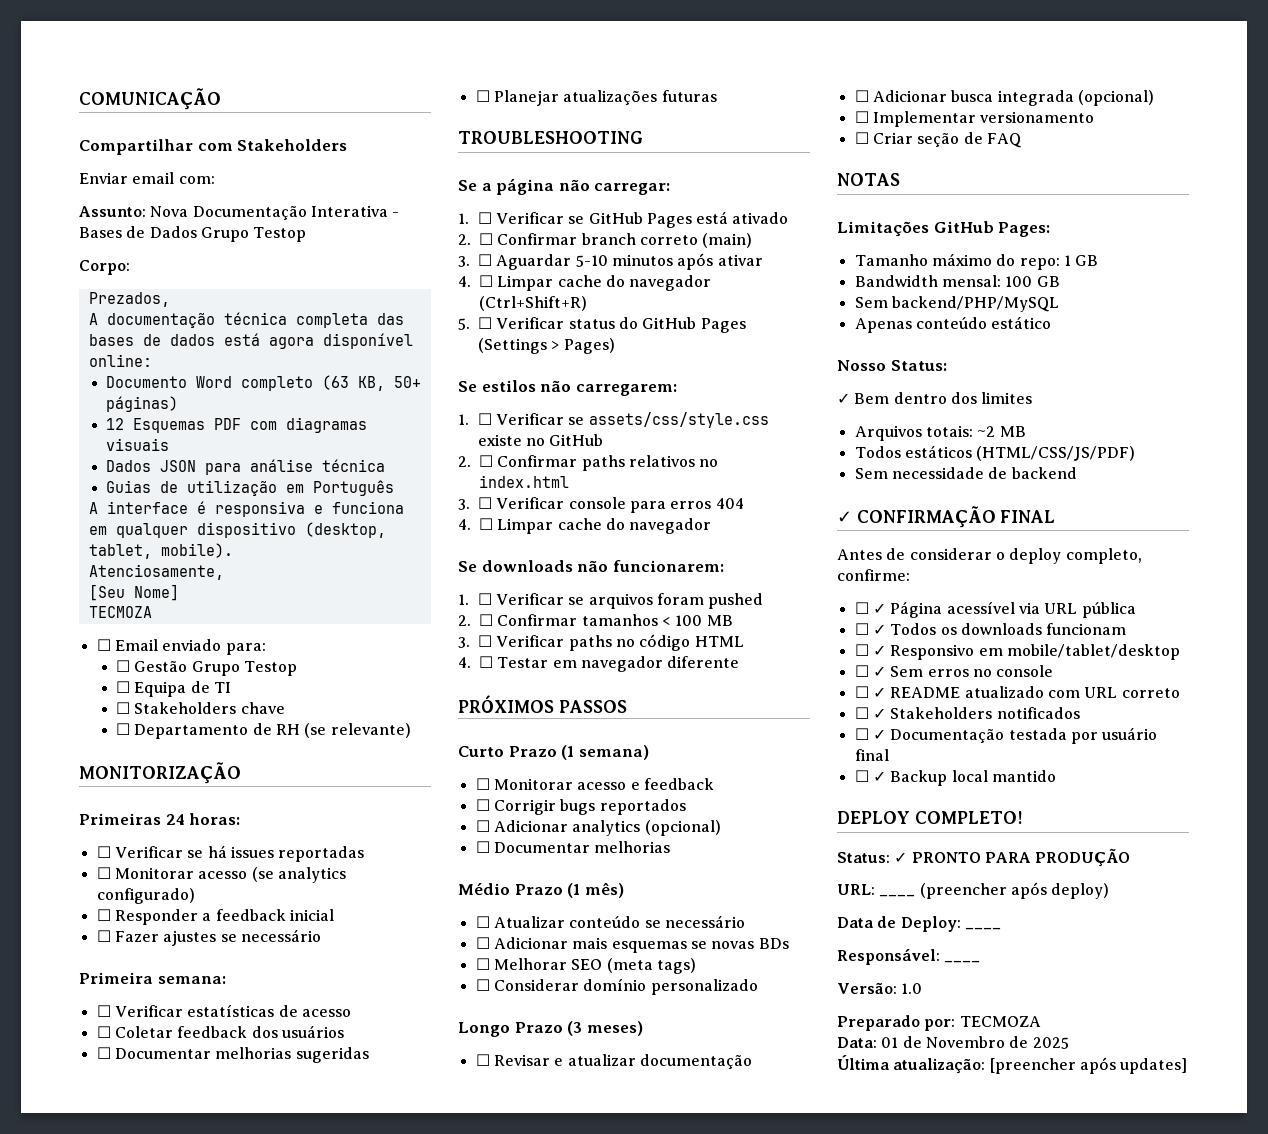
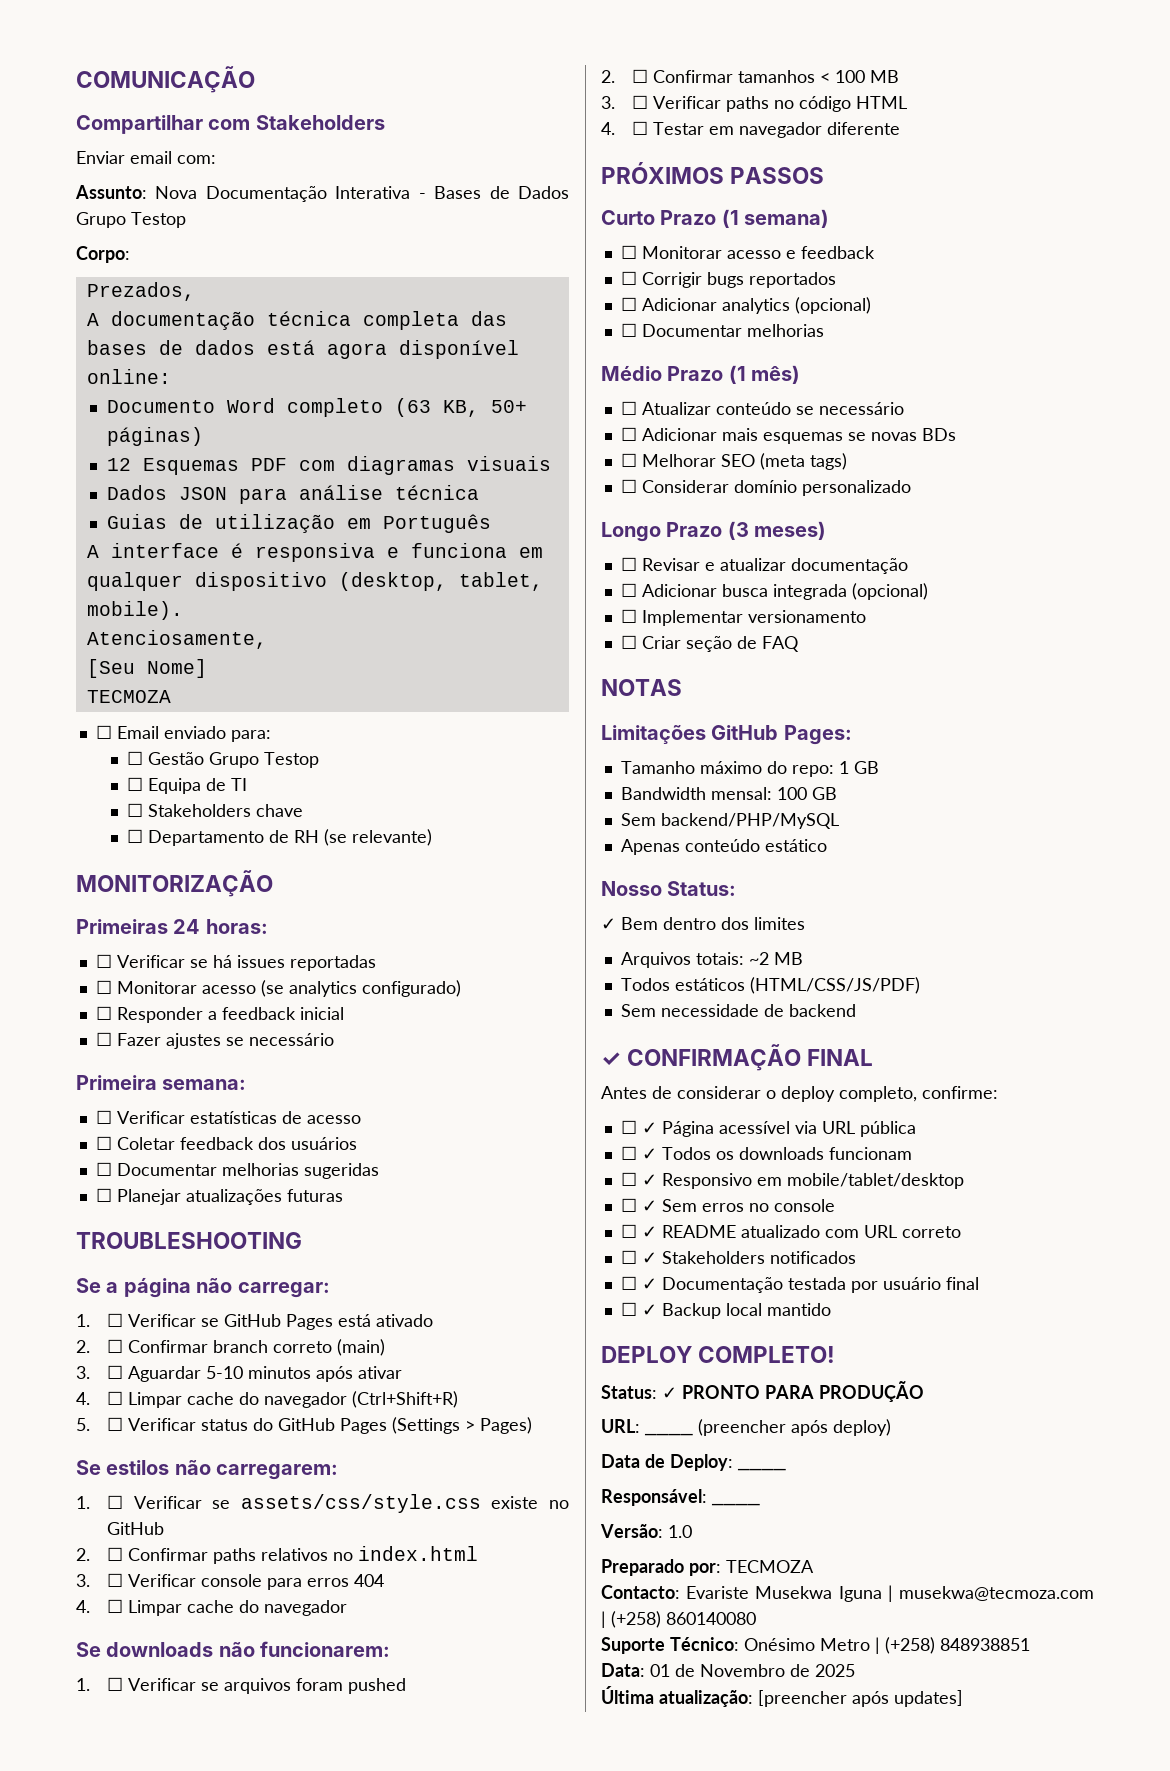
(1041, 1021) none -> [601,1585,1094,1602] [601,1611,756,1628] [601,1637,1030,1654] // Contacto: Evariste Musekwa Iguna | musekwa@tecmoza.com | (+258) 860140080 // Suporte Técnico: Onésimo Metro | (+258) 848938851

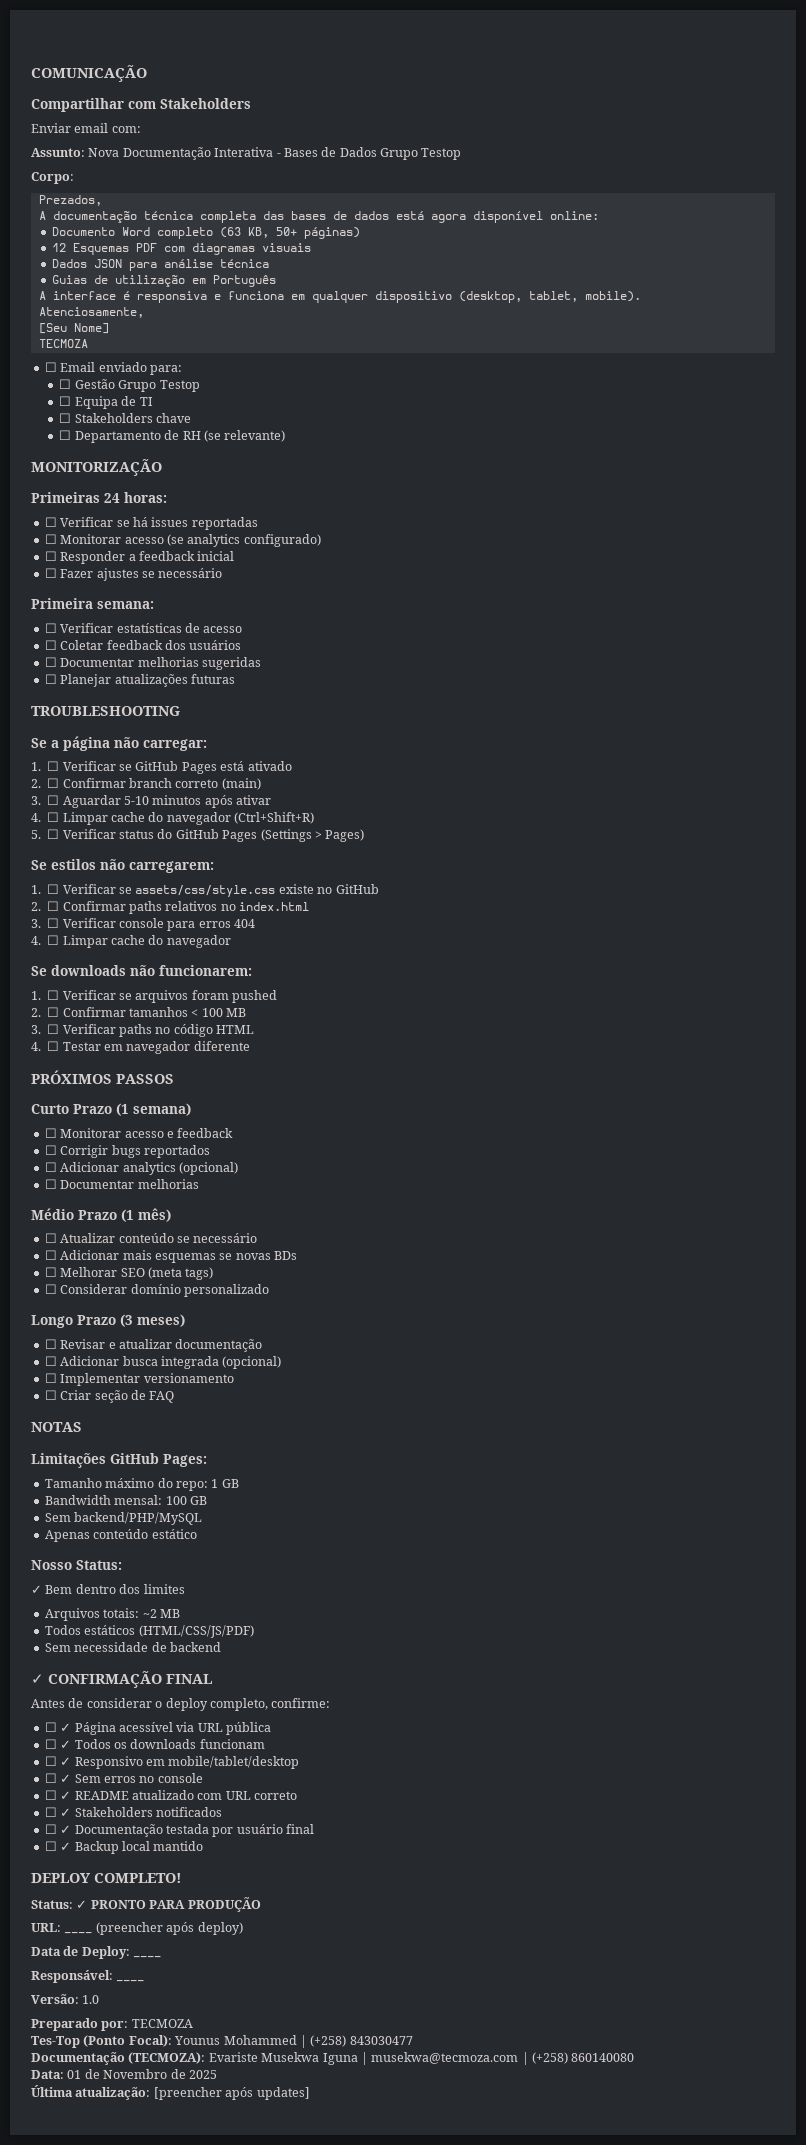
[601,1585,680,1599] Contacto: -> [31,2035,413,2048] [31,2052,206,2065] Tes-Top (Ponto Focal): Younus Mohammed | (+258) 843030477 // Documentação (TECMOZA):
[601,1637,1030,1654] // Suporte Técnico: Onésimo Metro | (+258) 848938851 -> (635, 2057) none

